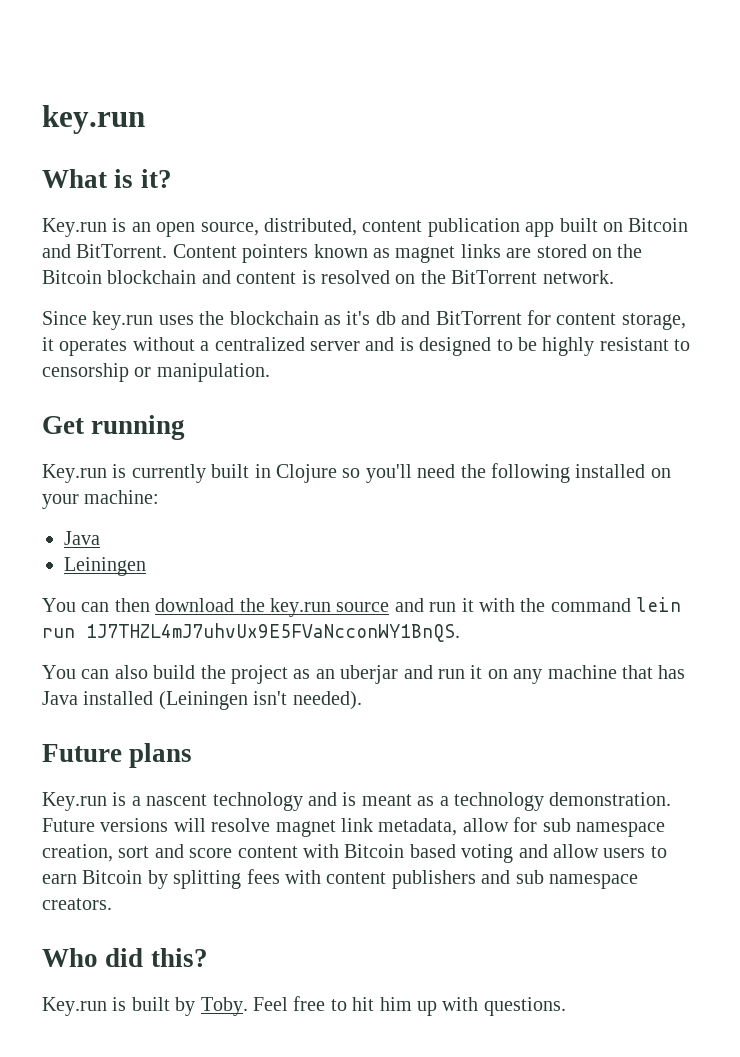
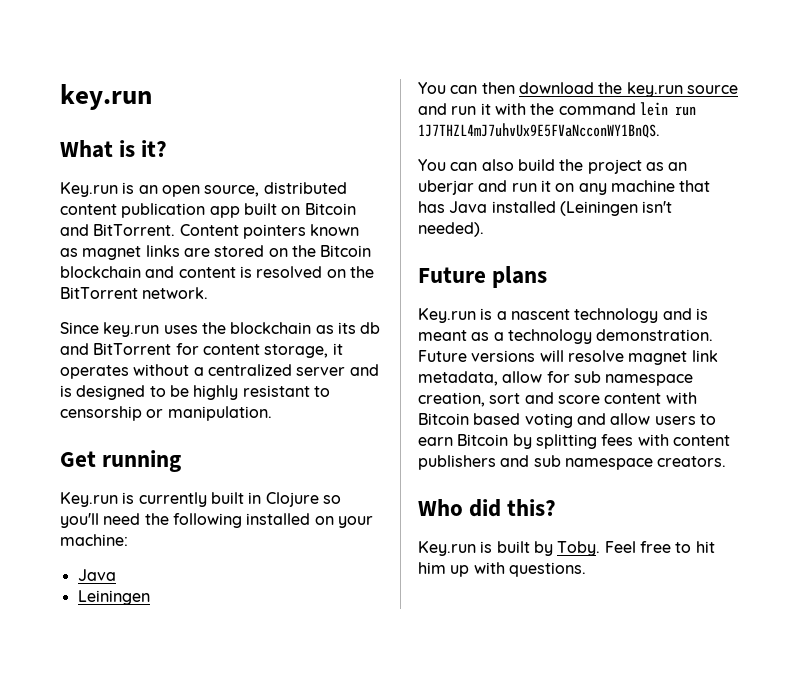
[264,218,357,236] distributed, -> [263,182,347,194] distributed
[346,311,371,325] it's -> [337,322,356,334] its

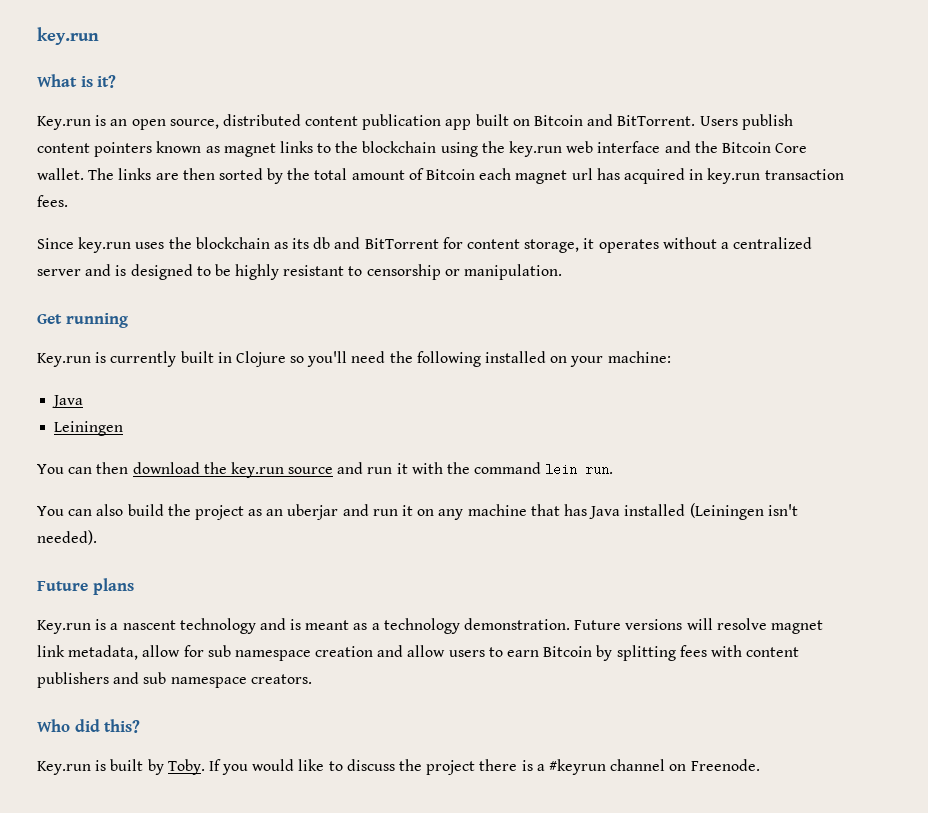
[179,224,239,236] Content -> [699,114,793,130] [37,143,90,153] Users publish content
[183,245,372,257] [60,266,374,278] [60,287,209,299] are stored on the Bitcoin blockchain and content is resolved on the BitTorrent network. -> [317,141,808,157] [37,168,844,184] [37,195,68,207] to the blockchain using the key.run web interface and the Bitcoin Core wallet. The links are then sorted by the total amount of Bitcoin each magnet url has acquired in key.run transaction fees.
[674,106,696,116] [418,123,660,138] run 1J7THZL4mJ7uhvUx9E5FVaNcconWY1BnQS. -> [585,467,614,474] run.
[418,392,697,407] [418,413,573,428] creation, sort and score content with Bitcoin based voting -> [315,646,374,657] creation
[604,541,715,553] [418,562,586,577] Feel free to hit him up with questions. -> [208,759,760,775] If you would like to discuss the project there is a #keyrun channel on Freenode.

